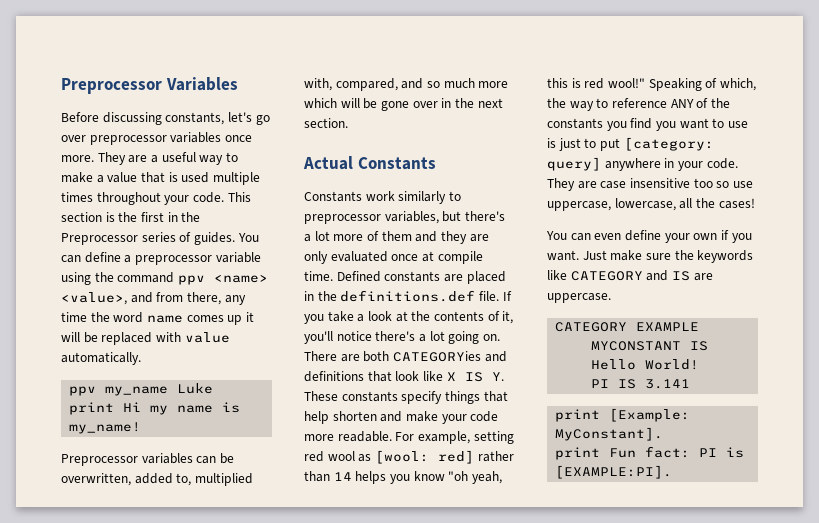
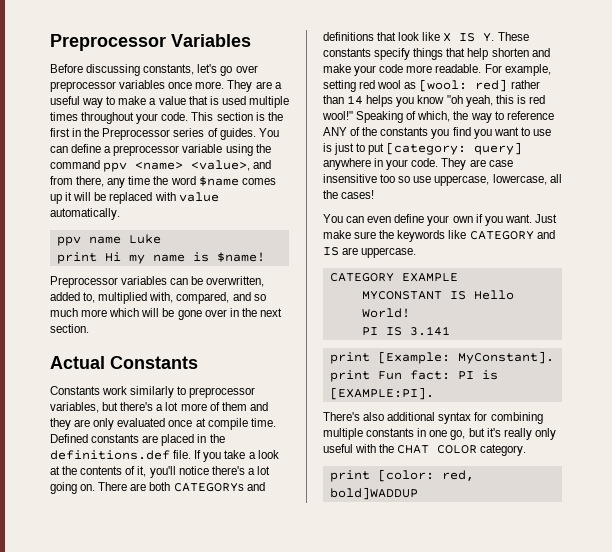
[146,315,183,323] name -> [198,176,239,186] $name
[105,386,169,396] my_name -> [88,236,121,244] name
[69,422,142,434] my_name! -> [216,252,265,262] $name!
[392,351,481,362] CATEGORYies -> [173,483,244,492] CATEGORYs
(673, 472) none -> [323,412,543,424] [323,428,556,440] [323,444,527,456] [329,469,474,482] [329,487,418,500] // There's also additional syntax for combining multiple constants in one go, but it's really only useful with the CHAT COLOR category. // print [color: red, bold]WADDUP

